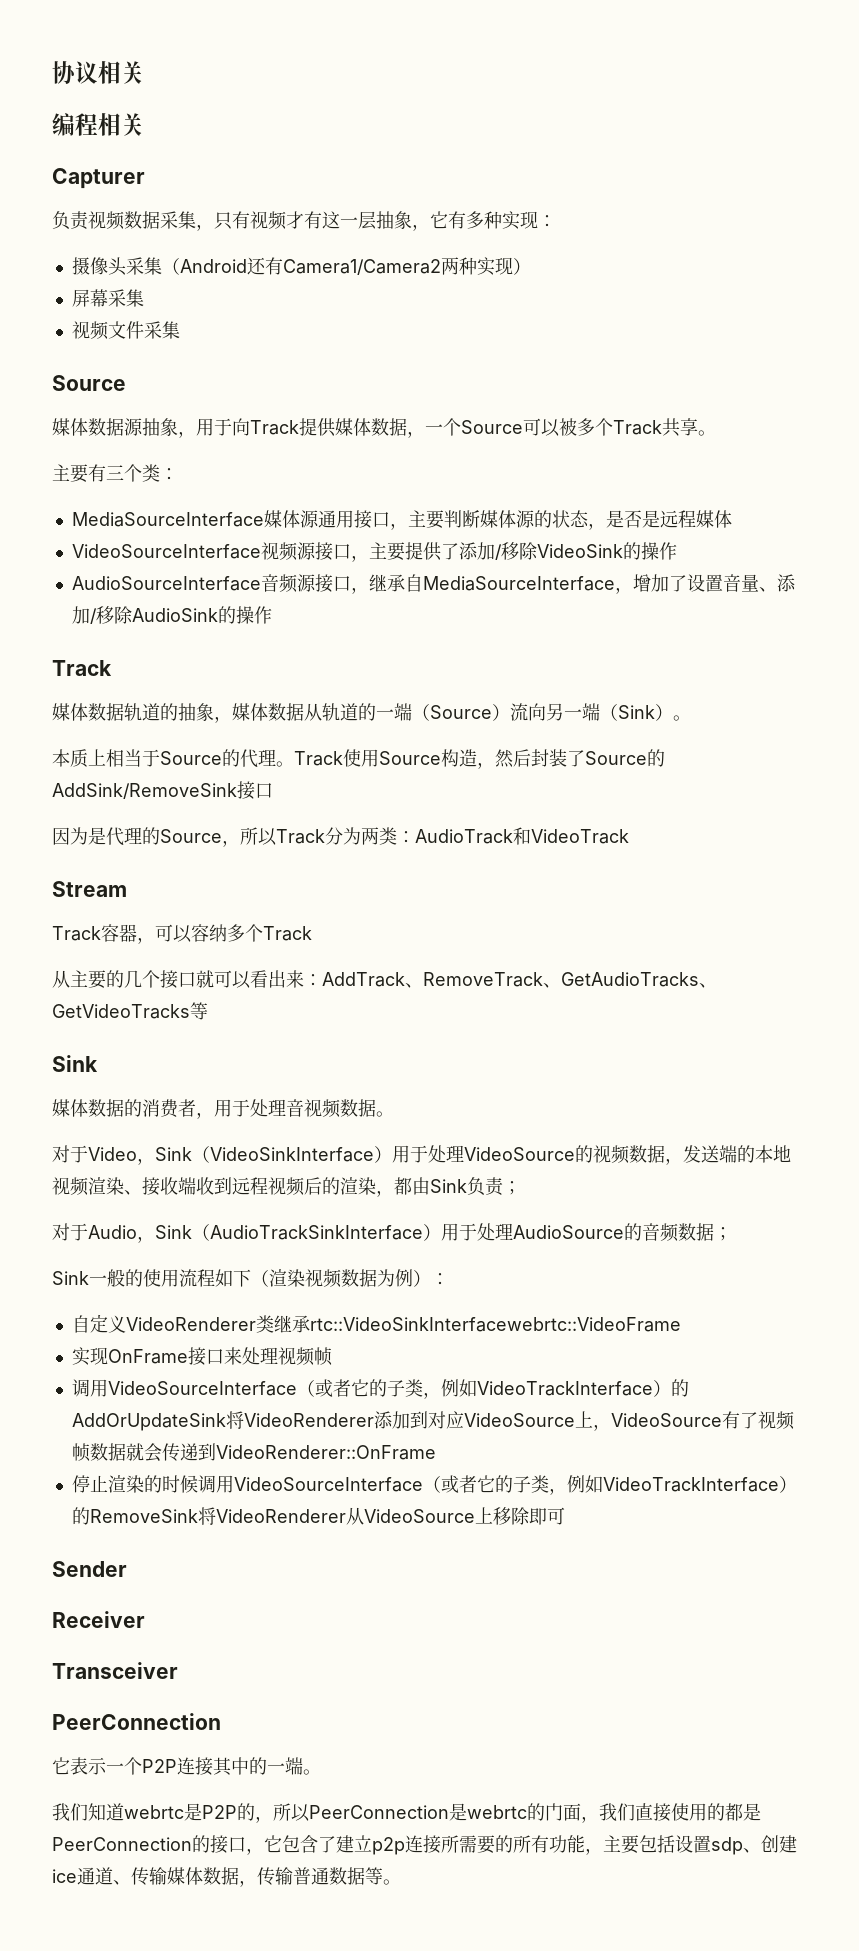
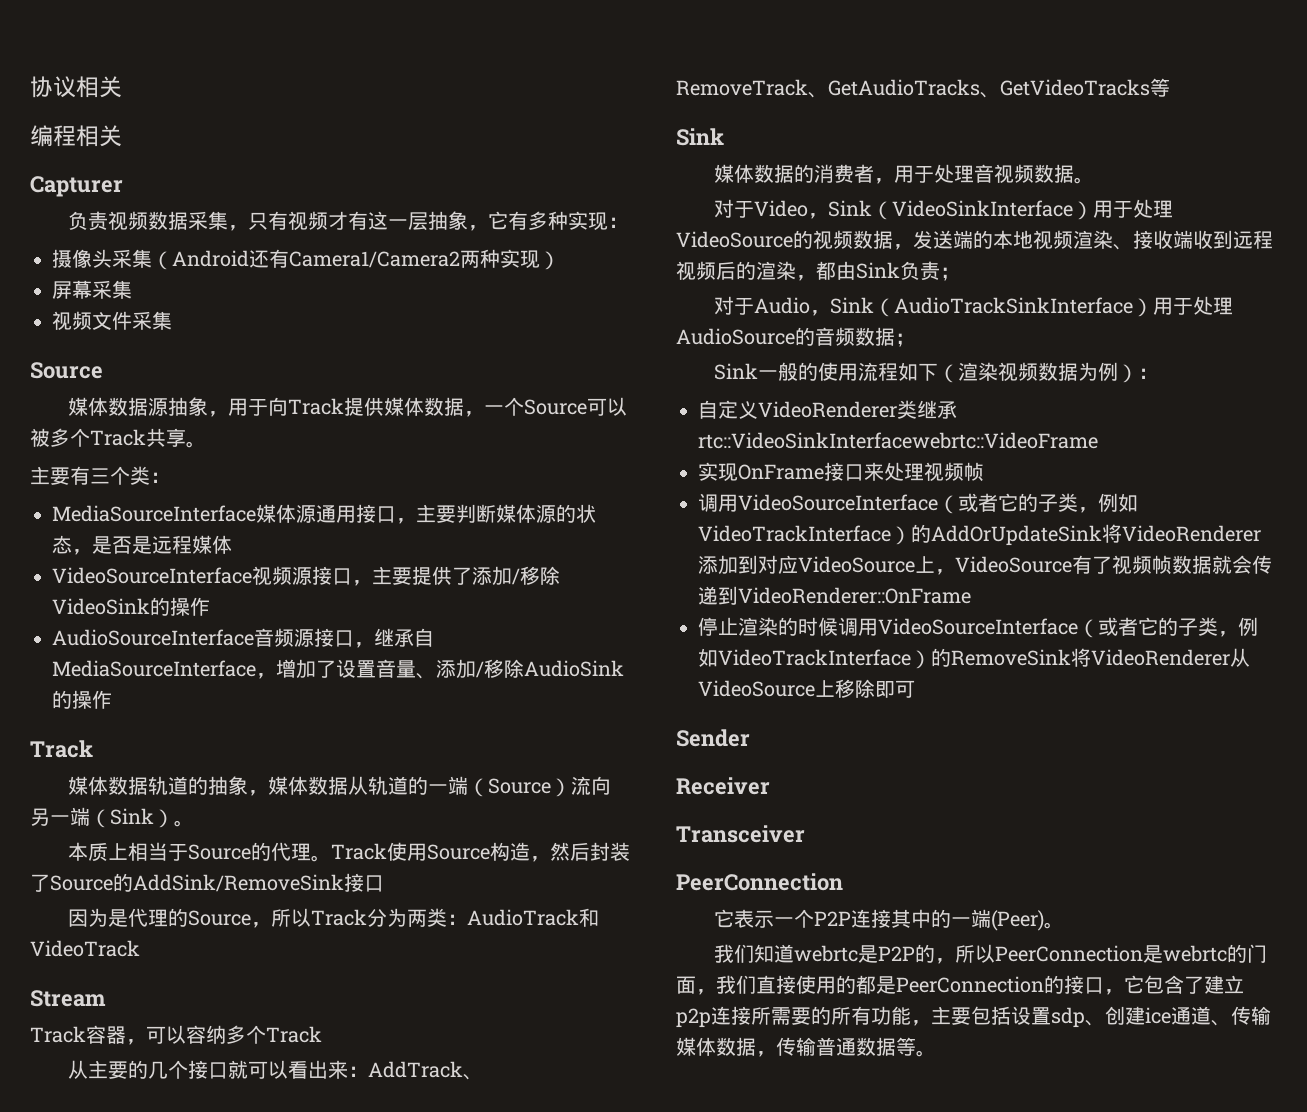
(303, 1766) none -> [991,910,1045,931] (Peer)

